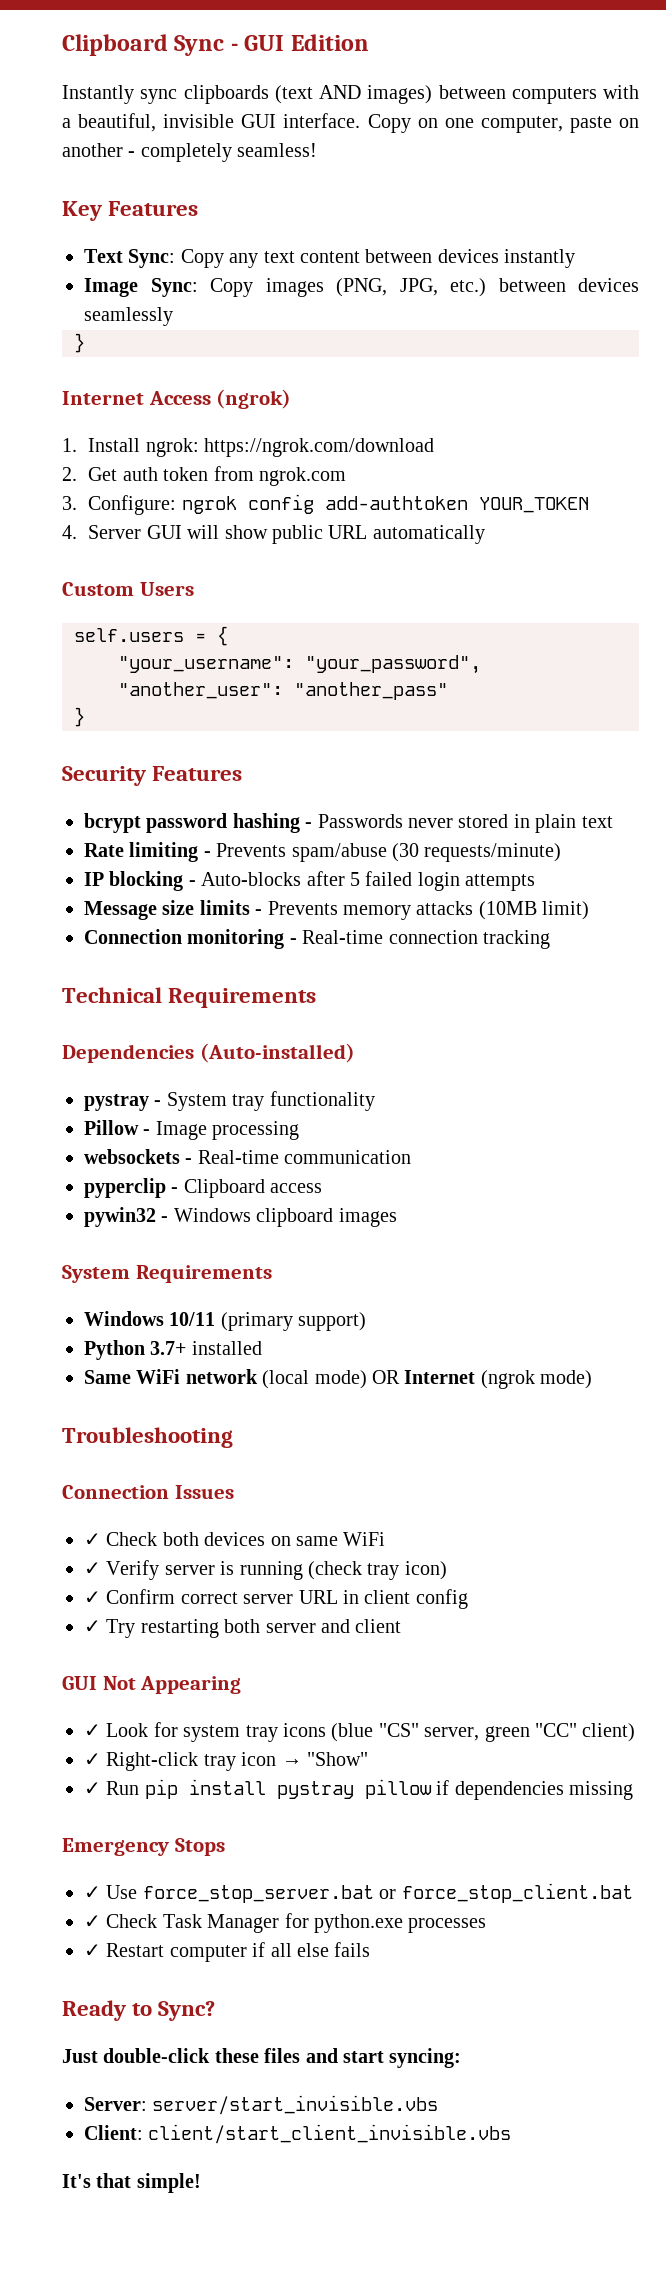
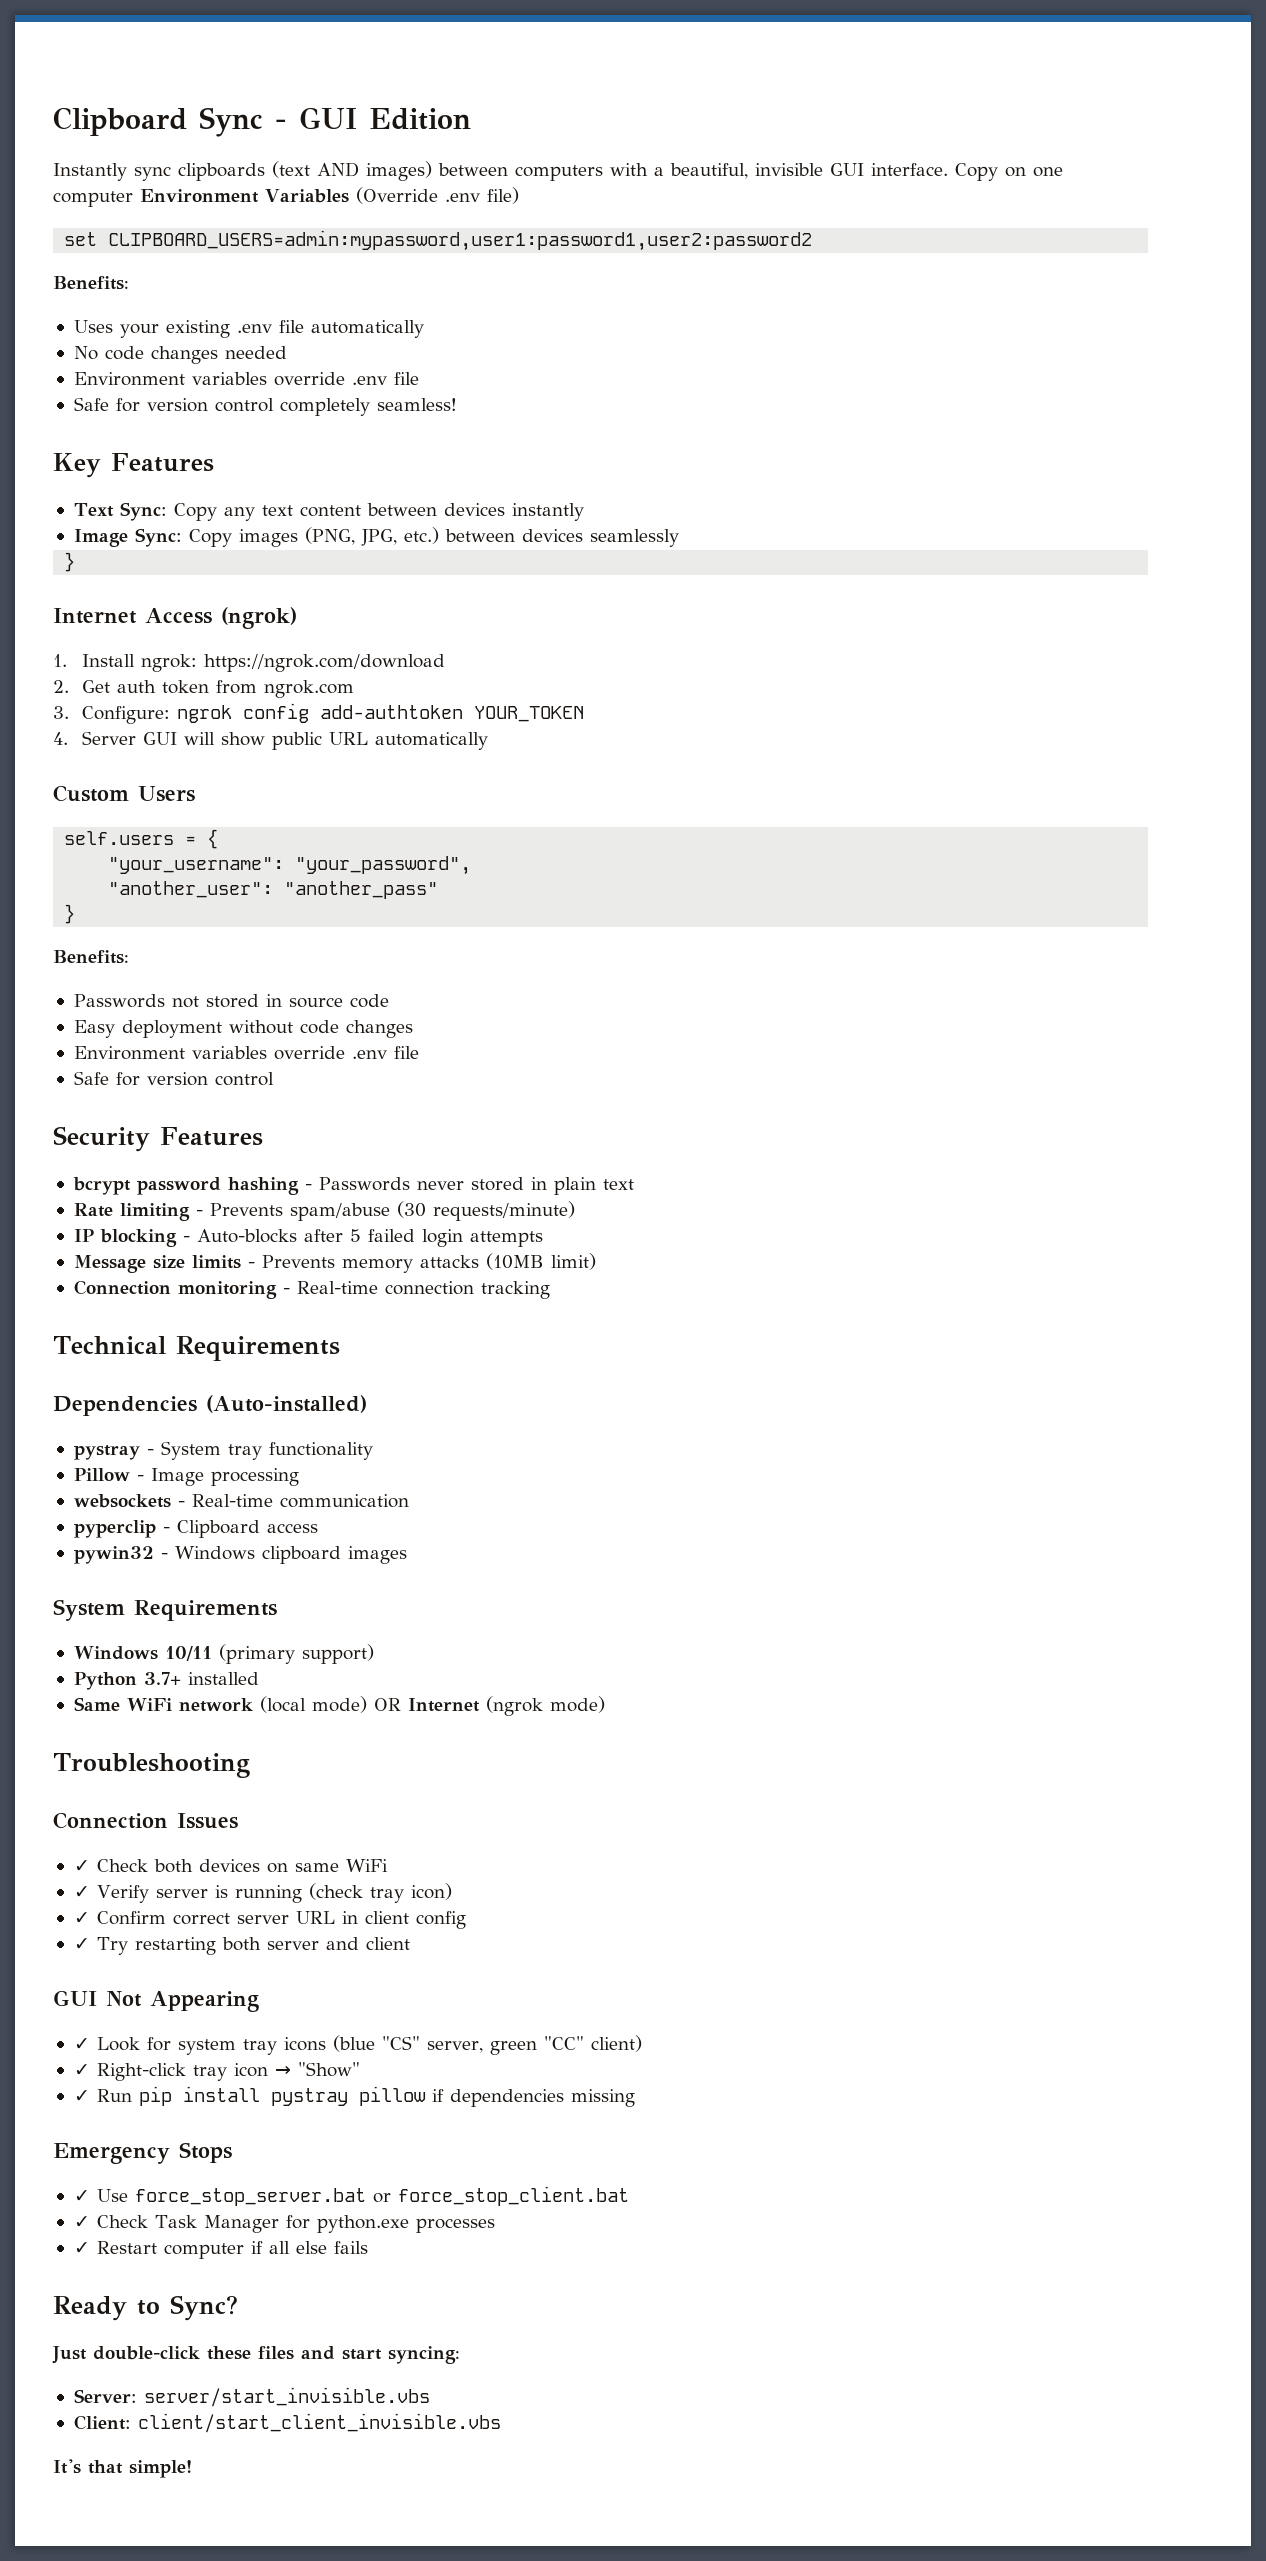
[480,116,640,133] [62,143,136,157] computer, paste on another - -> [53,187,519,207] [64,230,813,251] [53,276,129,290] [73,320,424,338] [73,346,287,364] [73,372,419,386] [73,397,274,412] computer Environment Variables (Override .env file) // set CLIPBOARD_USERS=admin:mypassword,user1:password1,user2:password2 // Benefits: // Uses your existing .env file automatically // No code changes needed // Environment variables override .env file // Safe for version control
(85, 717) none -> [53,950,129,964] [73,994,389,1008] [73,1020,413,1038] [73,1046,419,1060] [73,1071,274,1086] // Benefits: // Passwords not stored in source code // Easy deployment without code changes // Environment variables override .env file // Safe for version control

